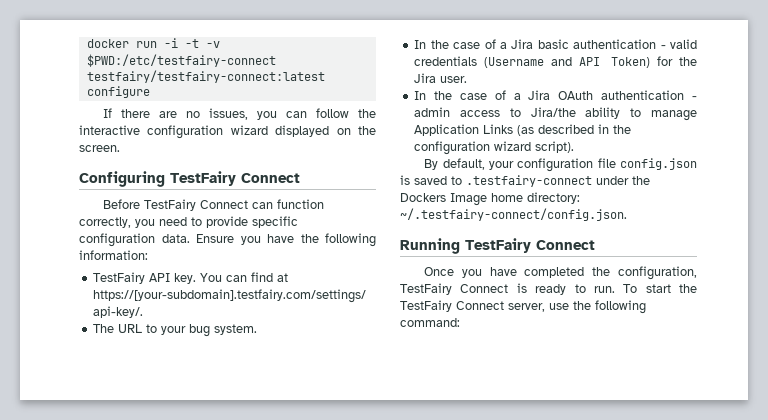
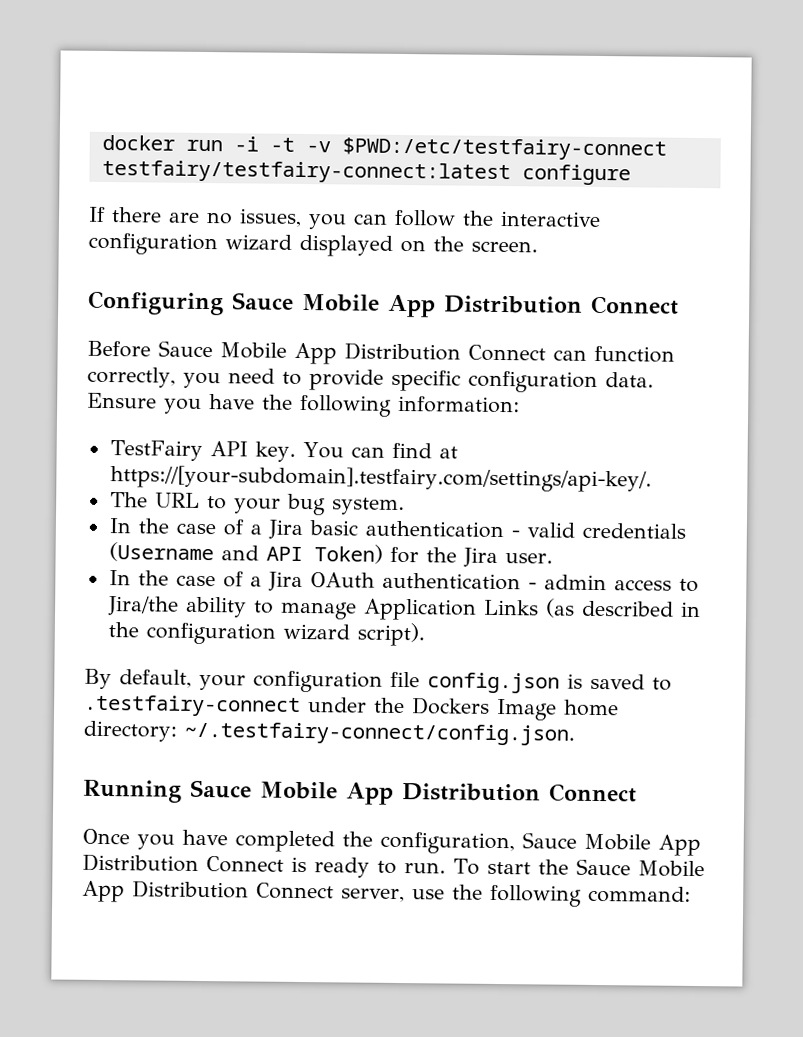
[170,171,300,186] [103,199,197,211] TestFairy Connect // Before TestFairy -> [232,292,679,318] [87,340,461,365] Sauce Mobile App Distribution Connect // Before Sauce Mobile App Distribution
[465,238,531,253] TestFairy -> [190,779,541,805] Sauce Mobile App Distribution
[400,283,452,295] TestFairy -> [522,832,701,857] [82,853,199,872] Sauce Mobile App Distribution
[400,300,452,312] TestFairy -> [575,858,705,878] [82,880,249,903] Sauce Mobile App Distribution

